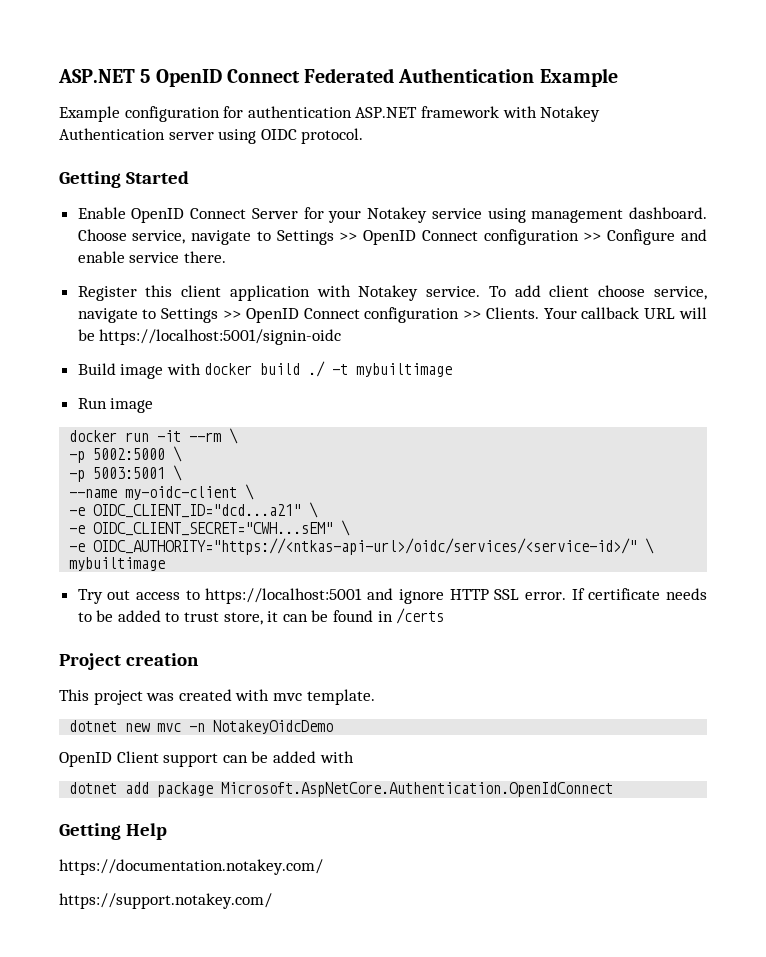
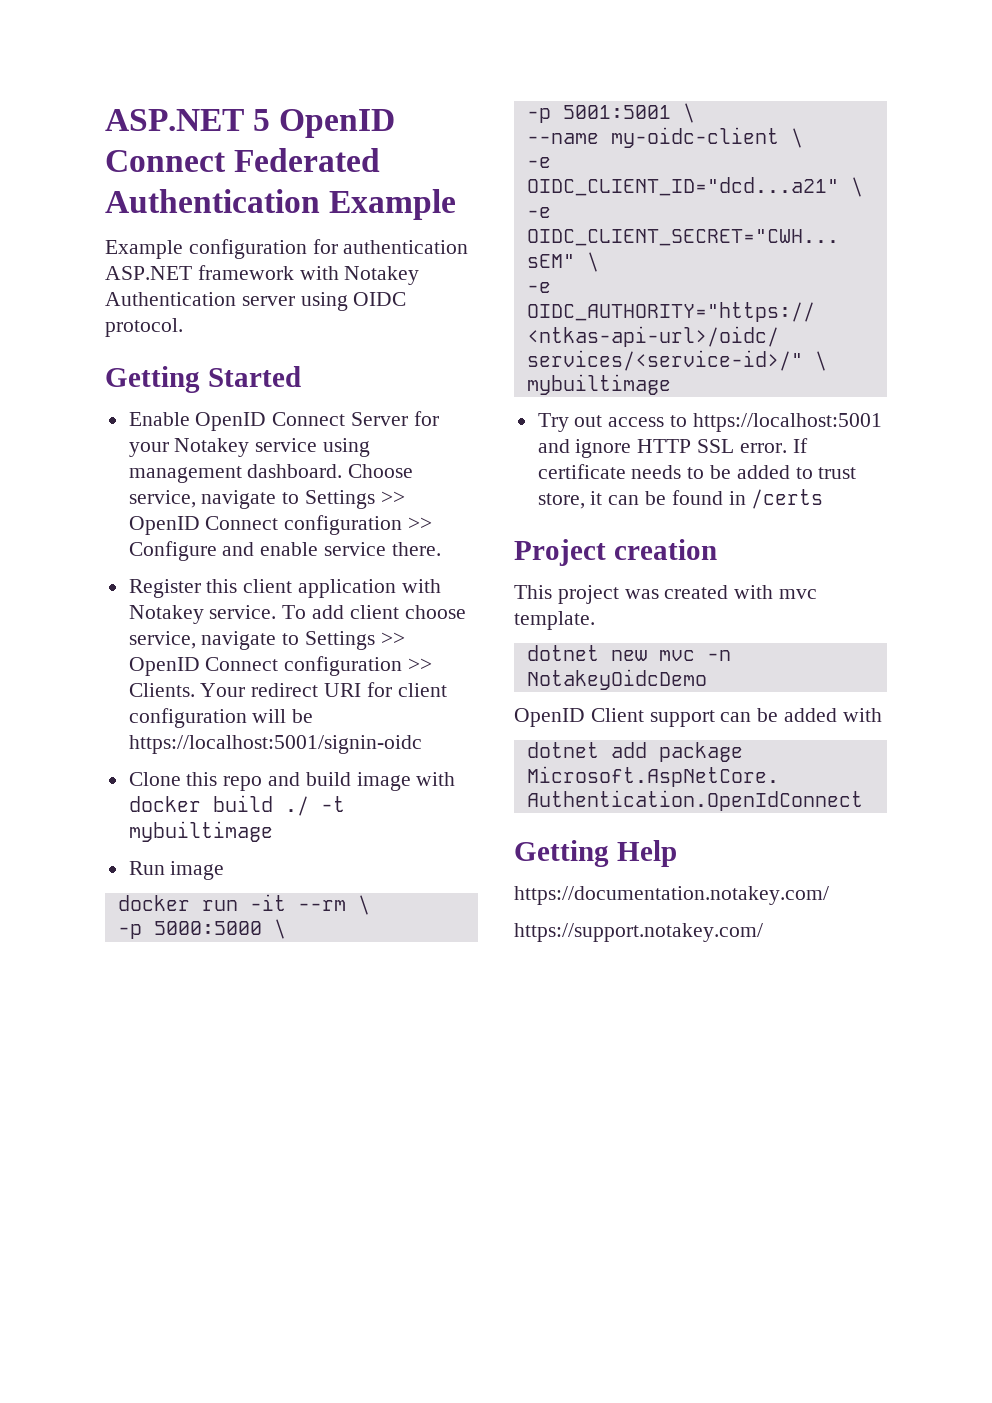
[581,307,707,319] [77,329,342,345] [77,363,116,375] callback URL will be https://localhost:5001/signin-oidc // Build -> [251,682,447,697] [128,708,314,728] [128,735,422,754] [128,772,351,791] redirect URI for client configuration will be https://localhost:5001/signin-oidc // Clone this repo and build
[93,446,183,462] [69,467,166,482] 5002:5000 \ // -p 5003:5001 -> [153,919,286,939] [526,105,671,123] 5000:5000 \ // -p 5001:5001

